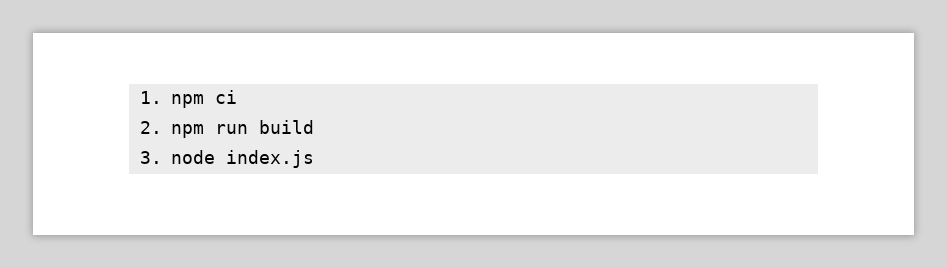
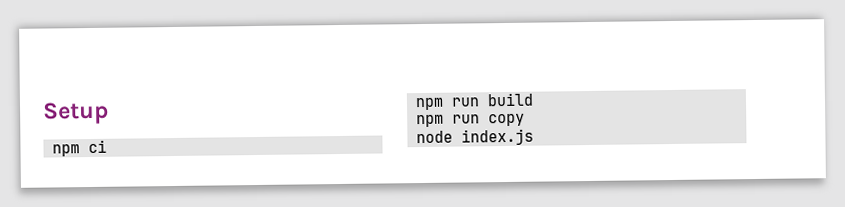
[139,91,162,104] 1. -> [42,101,109,125] Setup //
[139,121,162,134] 2. -> (107, 146) none
[139,151,162,164] 3. -> [416,113,525,128] npm run copy //

